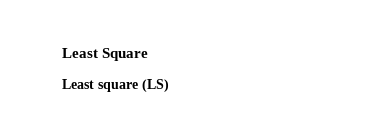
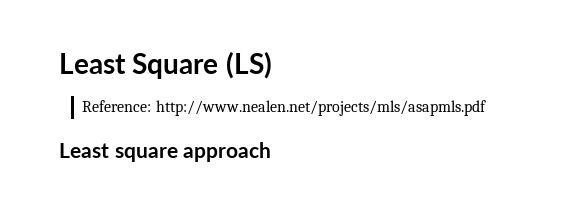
(149, 54) none -> [225,52,272,79] [82,100,486,116] (LS) // Reference: http://www.nealen.net/projects/mls/asapmls.pdf
[142,79,169,92] (LS) -> [183,142,272,162] approach

